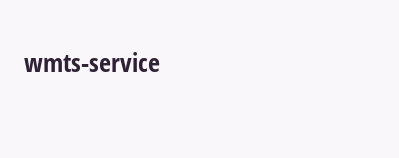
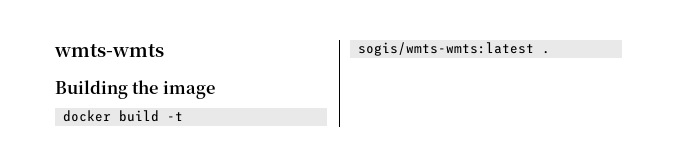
[24,52,160,72] wmts-service -> [54,44,164,57] [55,80,215,99] [62,110,183,122] [357,42,550,56] wmts-wmts // Building the image // docker build -t sogis/wmts-wmts:latest .

